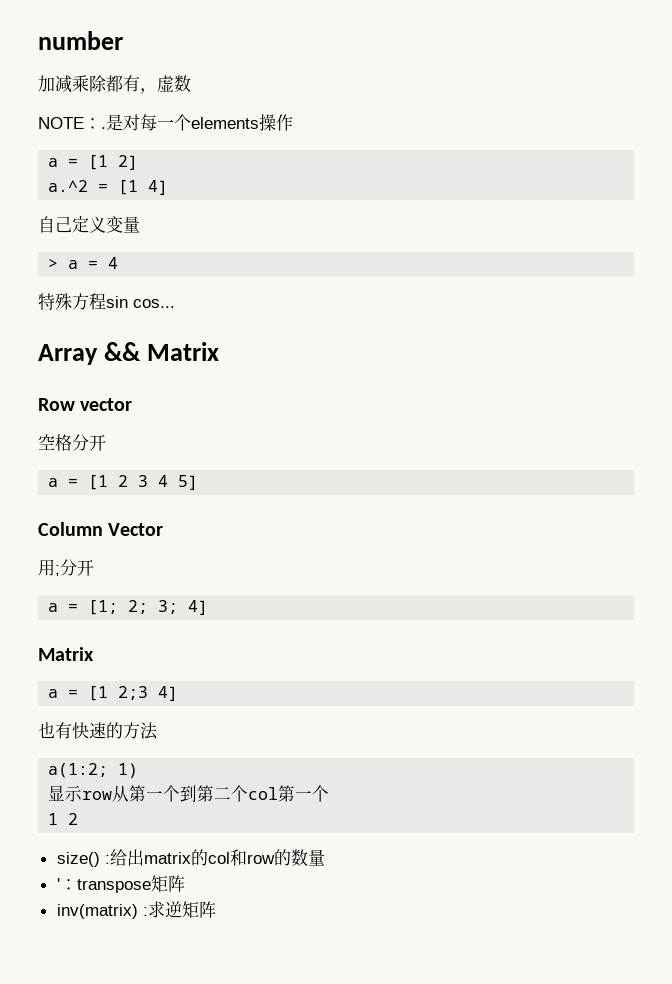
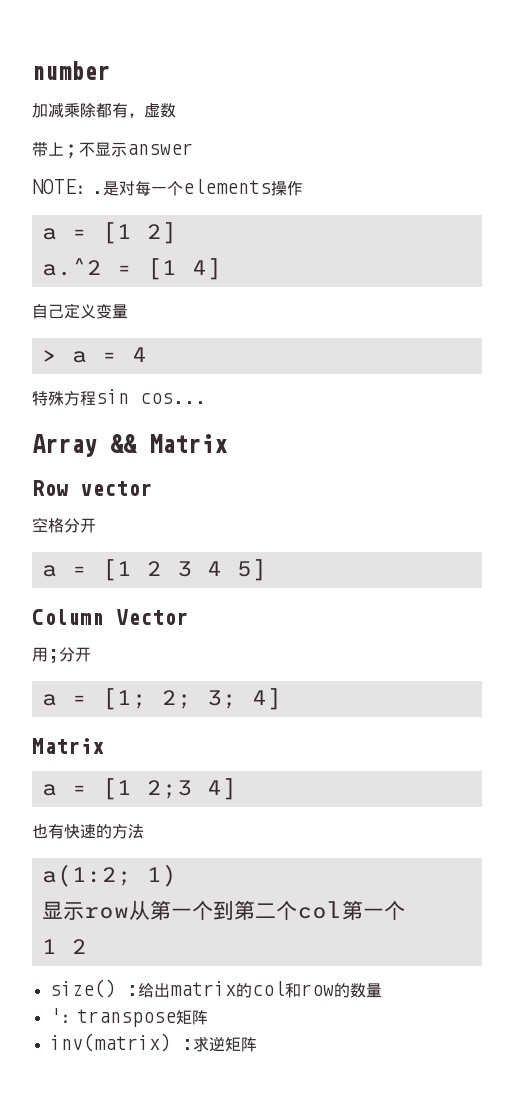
(191, 83) none -> [32,142,193,159] // 带上;不显示answer

